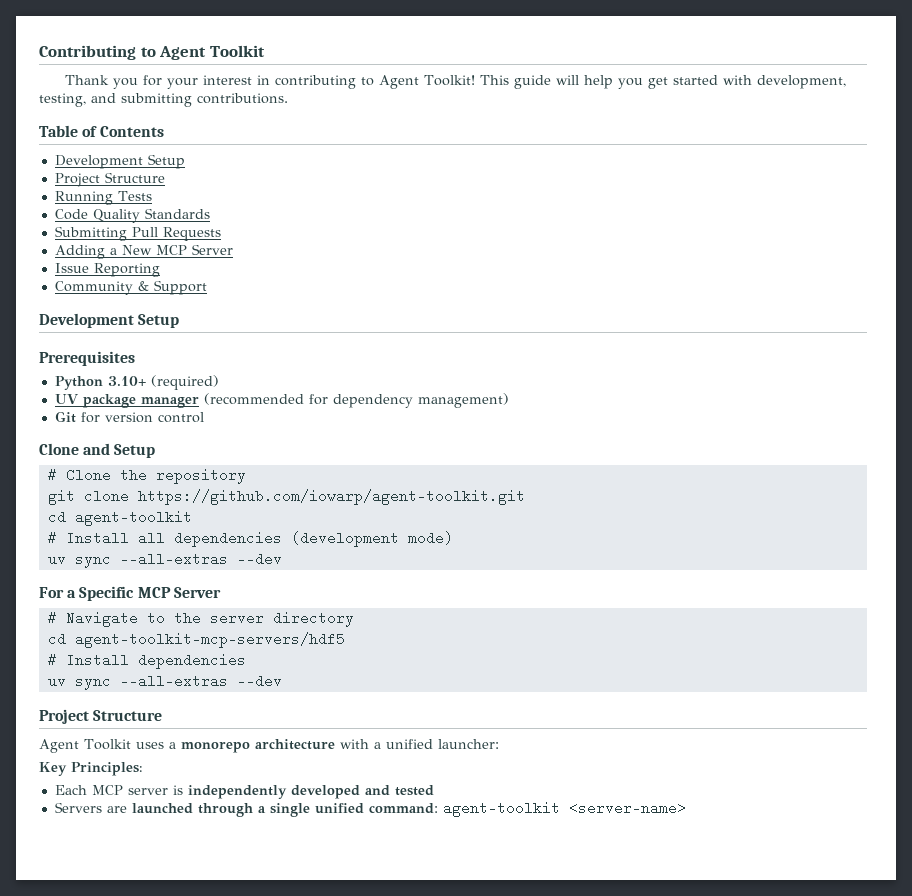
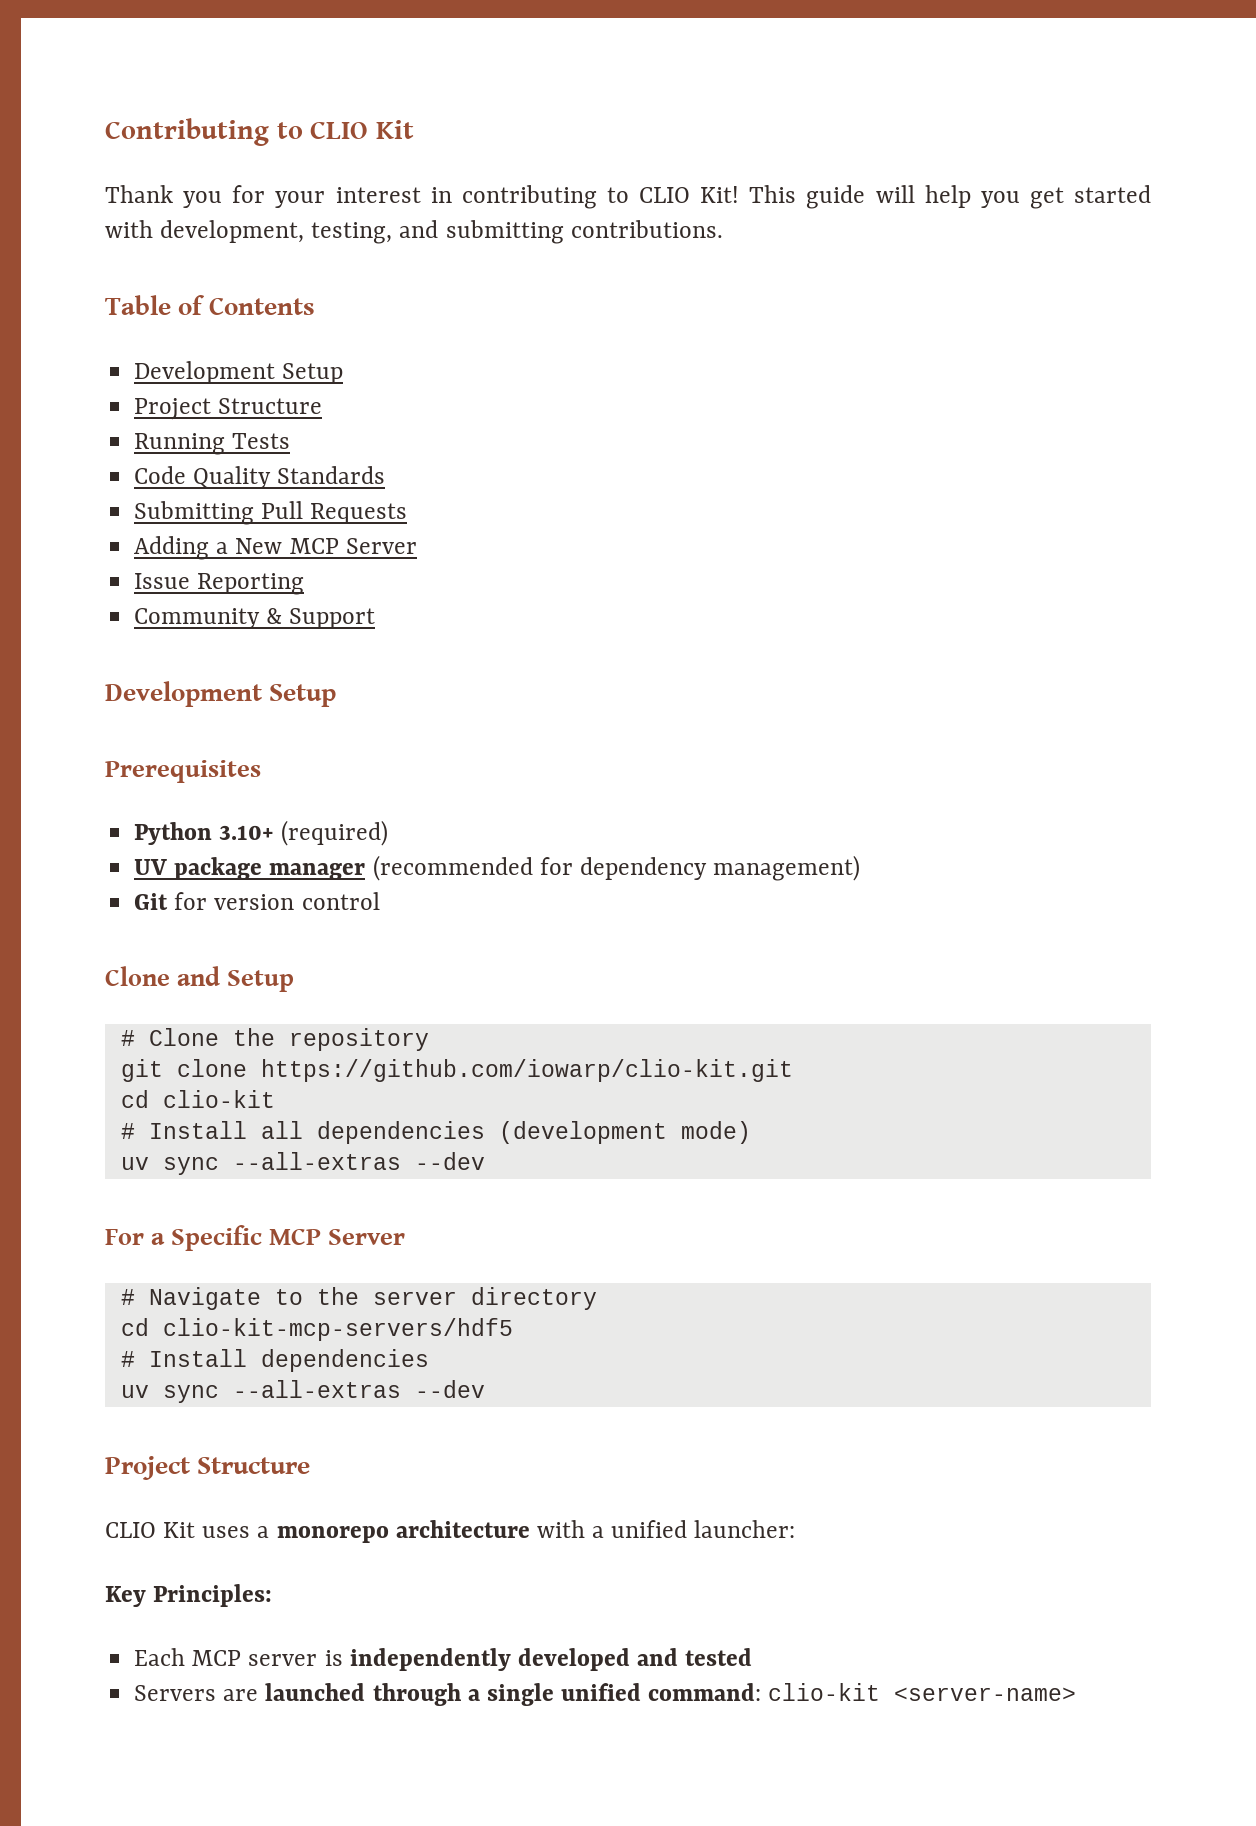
[159,45,265,60] Agent Toolkit -> [310,120,414,139] CLIO Kit
[378,75,475,89] Agent Toolkit! -> [639,186,740,203] CLIO Kit!
[137,489,525,505] [47,510,192,526] https://github.com/iowarp/agent-toolkit.git // cd agent-toolkit -> [260,1059,793,1082] [120,1090,275,1108] https://github.com/iowarp/clio-kit.git // cd clio-kit
[74,632,345,648] agent-toolkit-mcp-servers/hdf5 -> [162,1318,513,1341] clio-kit-mcp-servers/hdf5
[39,739,131,753] Agent Toolkit -> [105,1522,196,1538] CLIO Kit
[442,801,560,817] agent-toolkit -> [768,1683,881,1701] clio-kit

